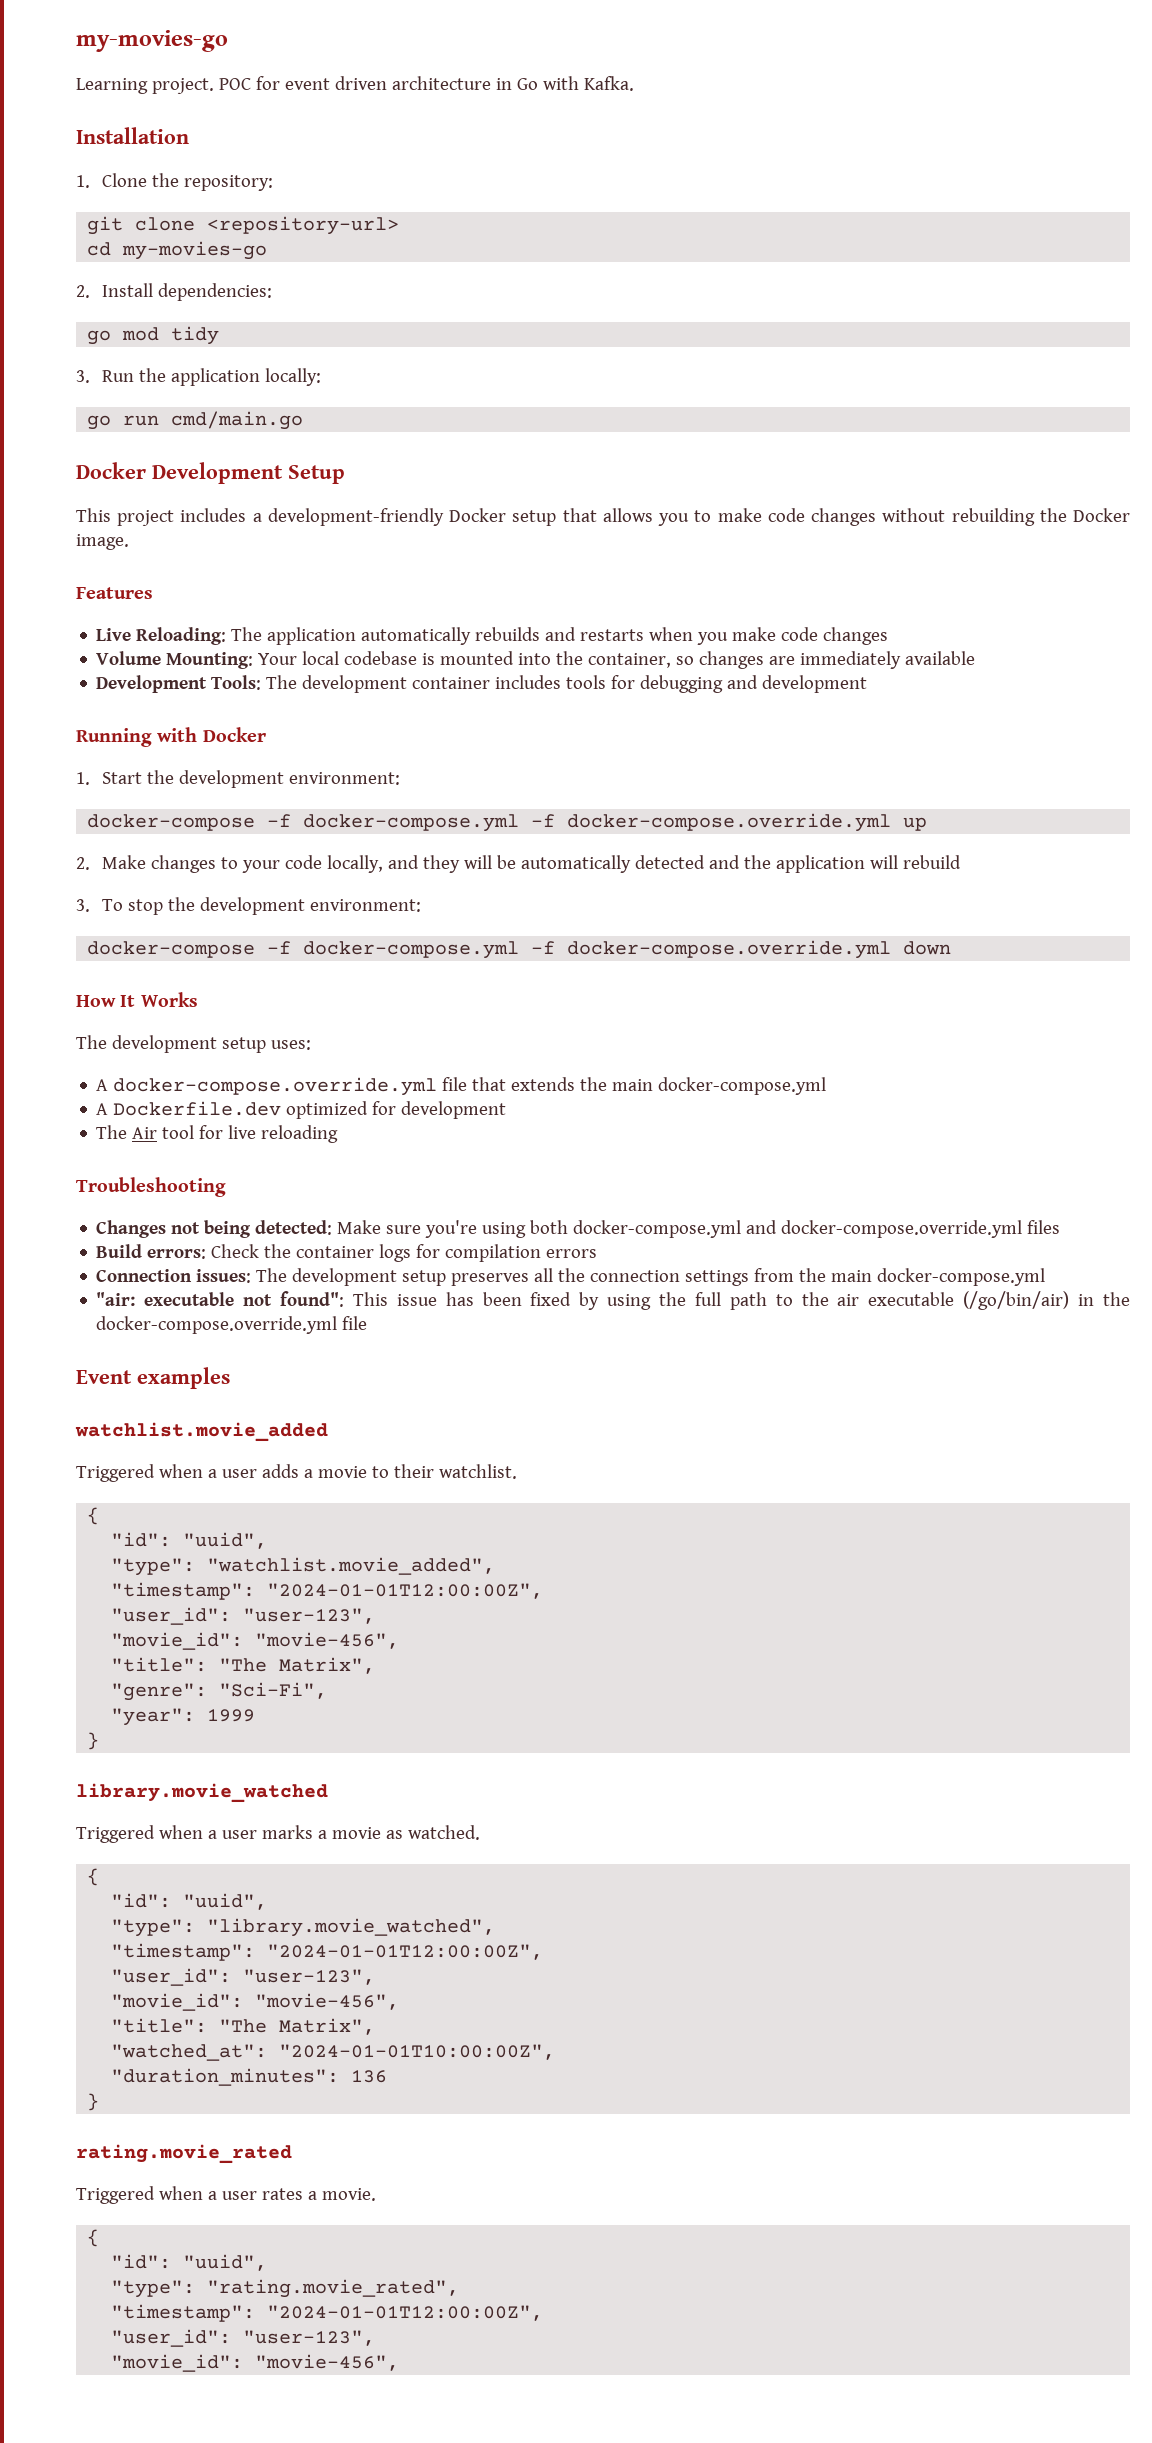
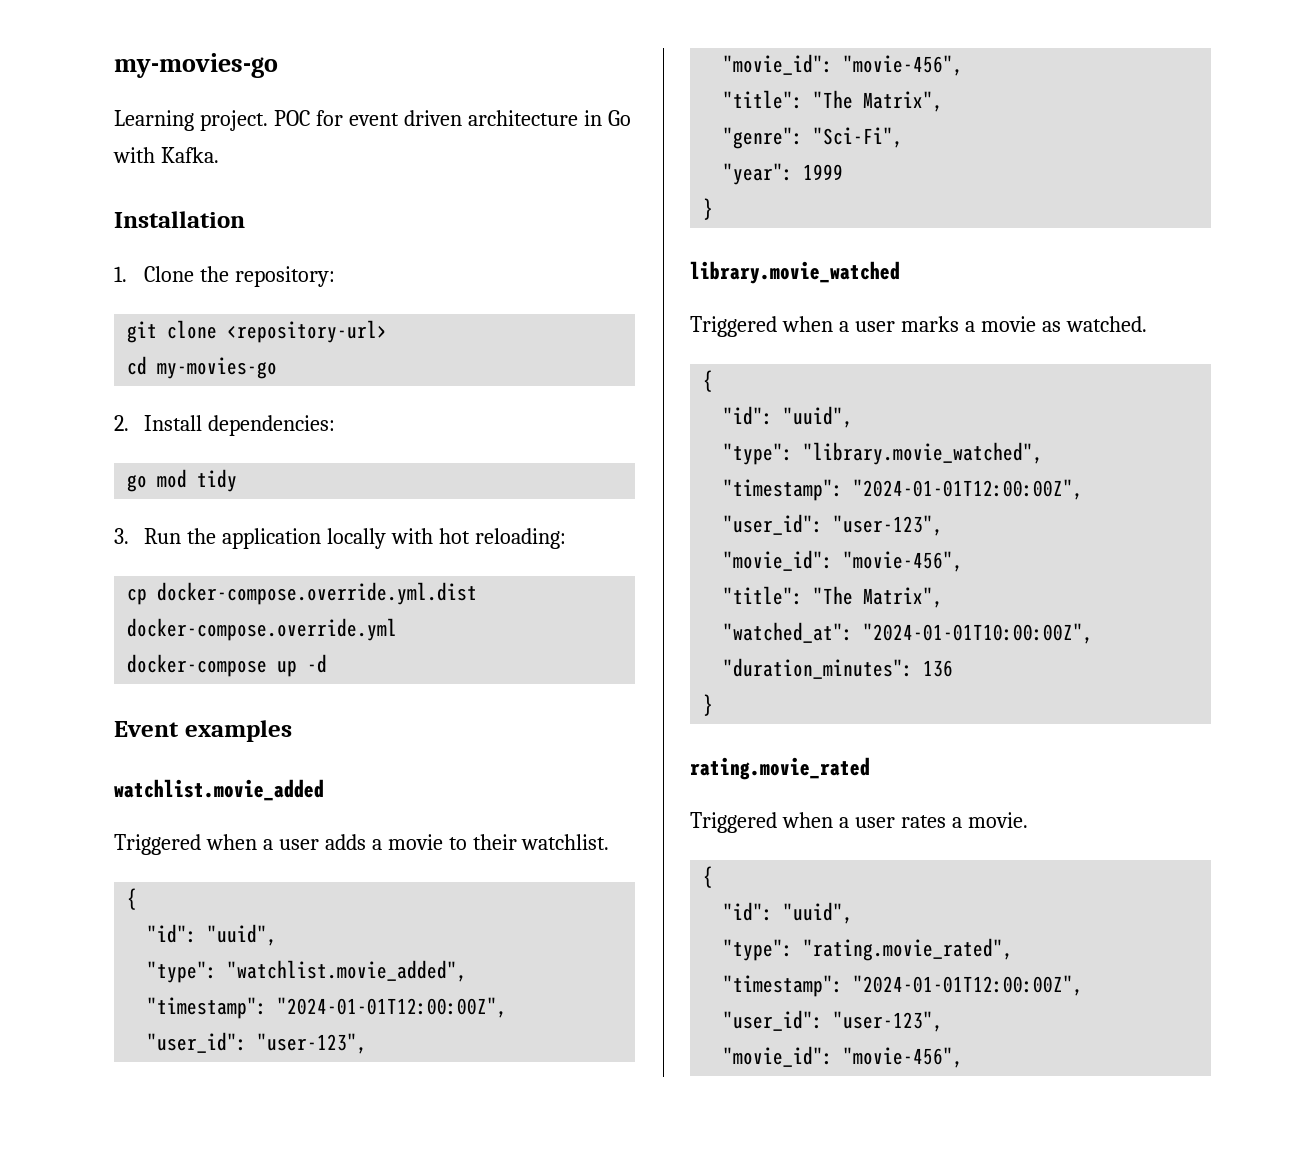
[265,368,322,386] [87,411,304,430] [76,462,345,484] [76,508,1131,526] [76,534,129,550] [76,587,153,599] [96,627,889,645] [96,651,976,669] [96,675,868,693] [76,727,266,747] [76,770,401,788] [87,813,928,832] [76,855,962,873] [76,897,422,915] [87,940,952,959] [76,992,198,1007] [76,1035,311,1053] [96,1077,827,1096] [96,1101,507,1119] [96,1125,339,1143] [76,1177,226,1197] [96,1220,1061,1238] [96,1244,598,1262] [96,1268,1046,1286] [96,1291,1131,1310] [96,1316,368,1334] locally: // go run cmd/main.go // Docker Development Setup // This project includes a development-friendly Docker setup that allows you to make code changes without rebuilding the Docker image. // Features // Live Reloading: The application automatically rebuilds and restarts when you make code changes // Volume Mounting: Your local codebase is mounted into the container, so changes are immediately available // Development Tools: The development container includes tools for debugging and development // Running with Docker // 1. Start the development environment: // docker-compose -f docker-compose.yml -f docker-compose.override.yml up // 2. Make changes to your code locally, and they will be automatically detected and the application will rebuild // 3. To stop the development environment: // docker-compose -f docker-compose.yml -f docker-compose.override.yml down // How It Works // The development setup uses: // A docker-compose.override.yml file that extends the main docker-compose.yml // A Dockerfile.dev optimized for development // The Air tool for live reloading // Troubleshooting // Changes not being detected: Make sure you're using both docker-compose.yml and docker-compose.override.yml files // Build errors: Check the container logs for compilation errors // Connection issues: The development setup preserves all the connection settings from the main docker-compose.yml // "air: executable not found": This issue has been fixed by using the full path to the air executable (/go/bin/air) in the docker-compose.override.yml file -> [326,528,566,549] [127,582,478,605] [127,618,398,641] [127,654,328,677] locally with hot reloading: // cp docker-compose.override.yml.dist docker-compose.override.yml // docker-compose up -d

